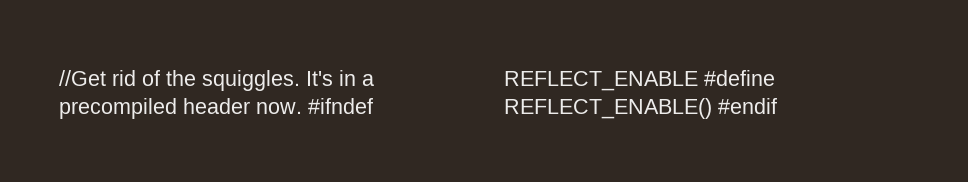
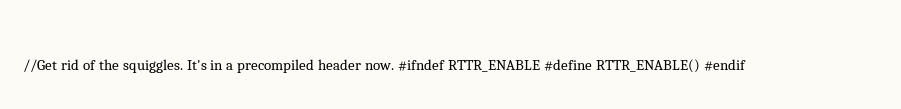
[504,70,775,91] [504,98,712,119] REFLECT_ENABLE #define REFLECT_ENABLE() -> [447,59,700,73] RTTR_ENABLE #define RTTR_ENABLE()

